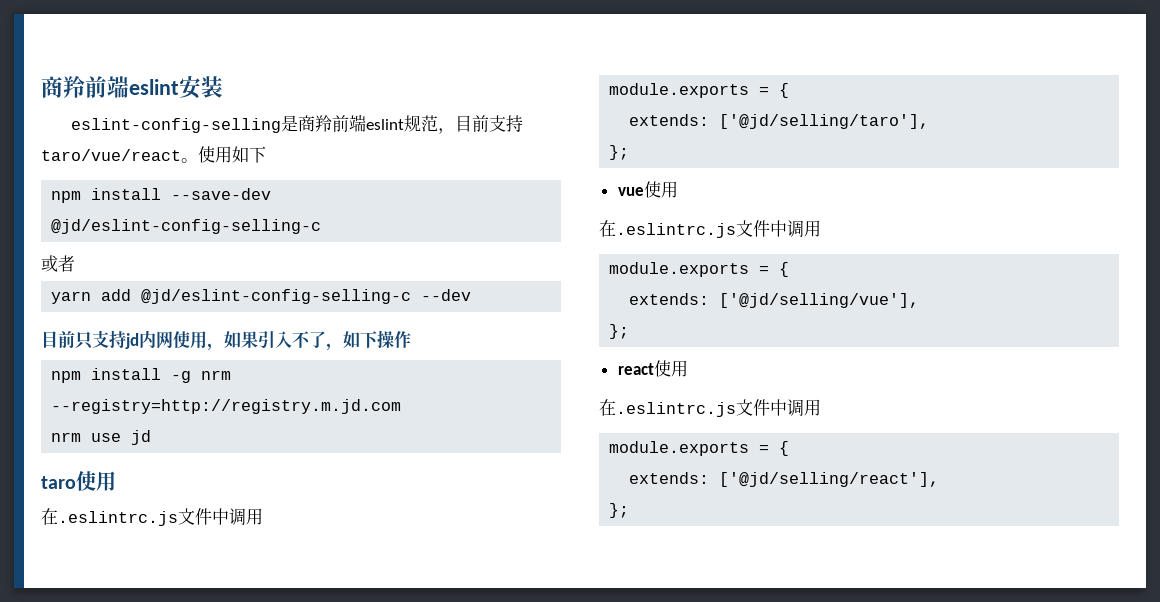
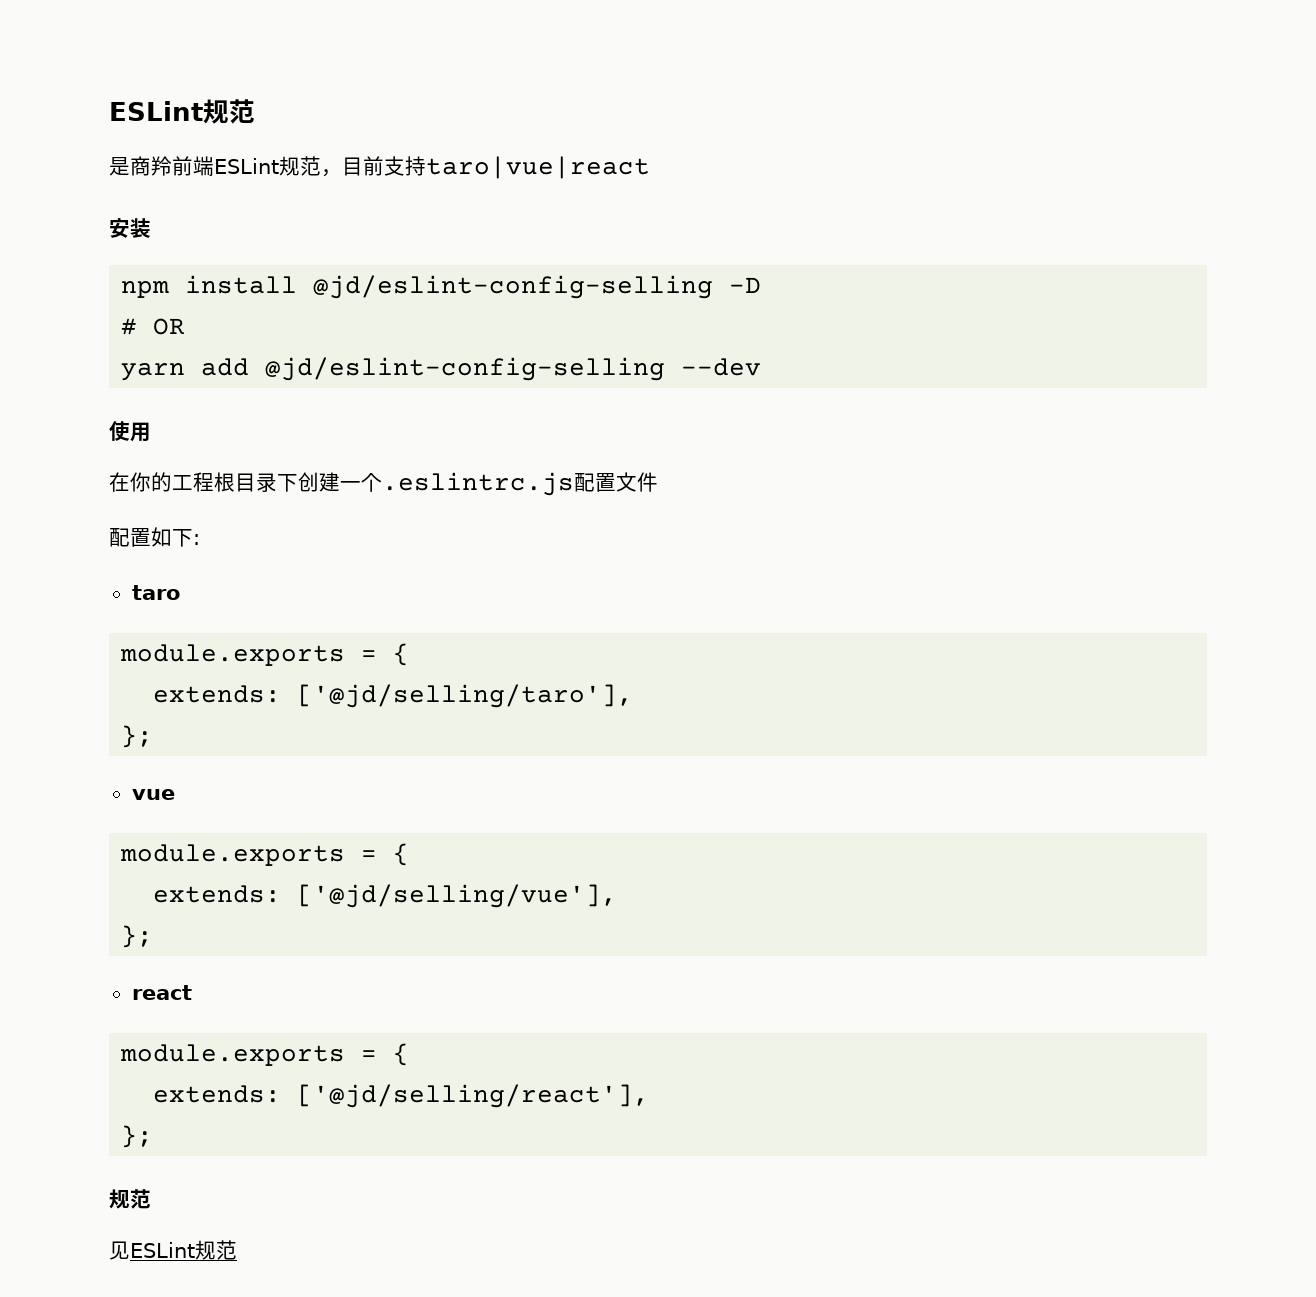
[41,76,223,99] [71,118,282,133] 商羚前端eslint安装 // eslint-config-selling -> [109,99,255,124] ESLint规范 //
[366,119,405,130] eslint -> [214,158,279,174] ESLint
[41,146,266,163] [51,188,272,203] [51,219,322,234] [41,255,75,272] taro/vue/react。使用如下 // npm install --save-dev @jd/eslint-config-selling-c // 或者 -> [426,156,650,179] [109,218,151,238] [121,275,762,299] [121,318,186,335] taro|vue|react // 安装 // npm install @jd/eslint-config-selling -D // # OR
[141,289,412,304] @jd/eslint-config-selling-c -> [265,357,666,381] @jd/eslint-config-selling
[41,330,411,351] [51,368,232,383] [51,399,402,414] [51,430,152,445] [41,471,116,491] [41,508,263,526] 目前只支持jd内网使用，如果引入不了，如下操作 // npm install -g nrm --registry=http://registry.m.jd.com // nrm use jd // taro使用 // 在.eslintrc.js文件中调用 -> [109,421,151,442] [109,472,658,496] [109,527,200,547] [131,585,180,600] 使用 // 在你的工程根目录下创建一个.eslintrc.js配置文件 // 配置如下: // taro
[643,181,678,198] [599,220,821,238] 使用 // 在.eslintrc.js文件中调用 -> (175, 794) none
[653,360,688,377] [599,399,821,417] 使用 // 在.eslintrc.js文件中调用 -> (192, 992) none
(630, 510) none -> [109,1189,151,1209] [109,1240,237,1260] // 规范 // 见ESLint规范

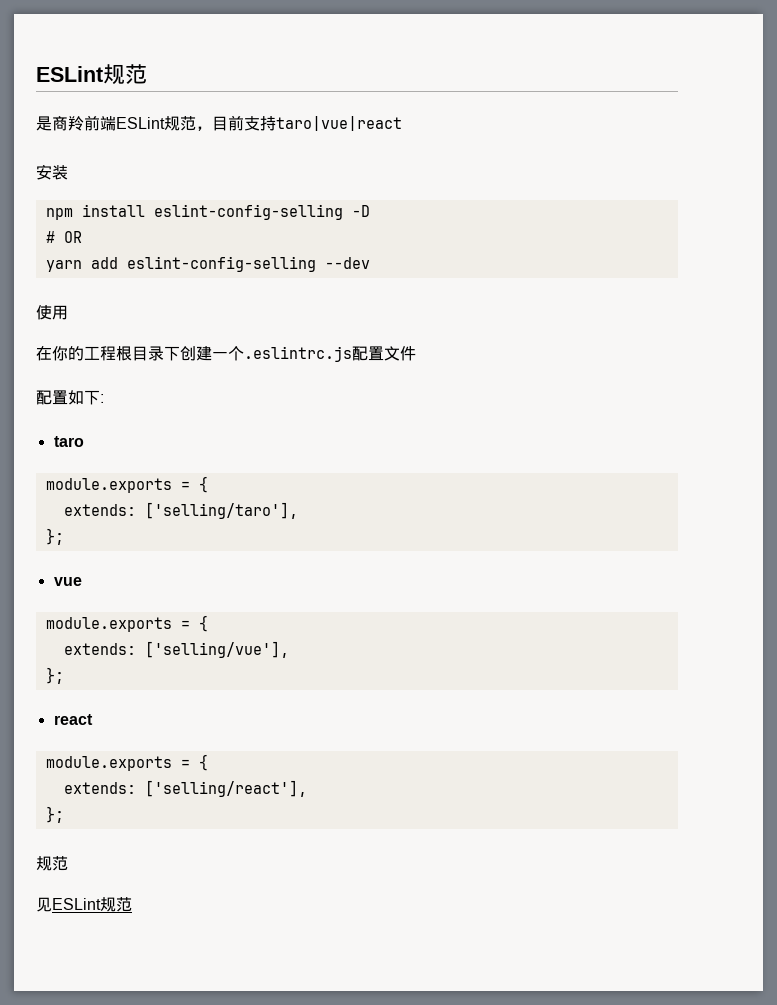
[313,275,714,299] @jd/eslint-config-selling -> [153,204,343,220] eslint-config-selling
[265,357,666,381] @jd/eslint-config-selling -> [126,256,316,272] eslint-config-selling
[297,684,634,708] ['@jd/selling/taro'], -> [144,502,298,519] ['selling/taro'],
[297,884,618,908] ['@jd/selling/vue'], -> [144,641,289,658] ['selling/vue'],
[297,1084,650,1108] ['@jd/selling/react'], -> [144,780,307,797] ['selling/react'],

